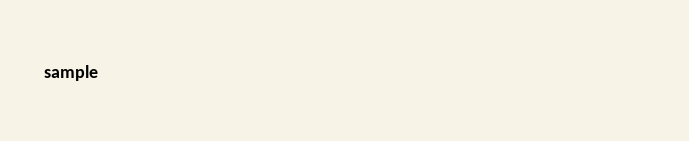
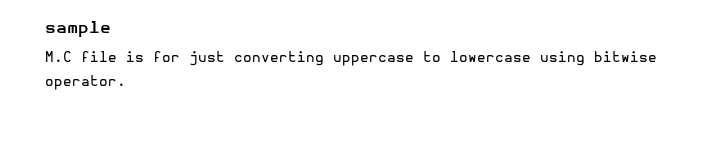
(98, 73) none -> [45,51,657,66] [45,75,126,90] // M.C file is for just converting uppercase to lowercase using bitwise operator.

